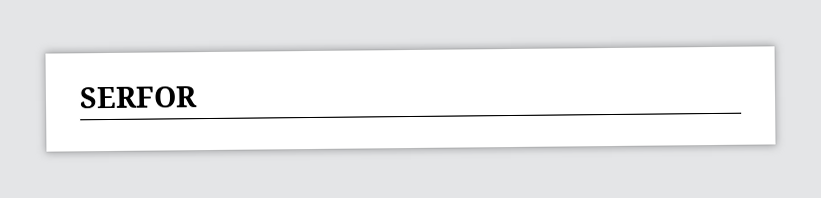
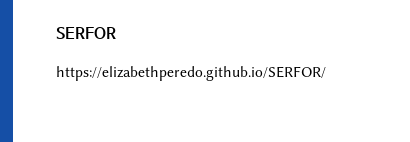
(198, 97) none -> [56,66,326,81] // https://elizabethperedo.github.io/SERFOR/

